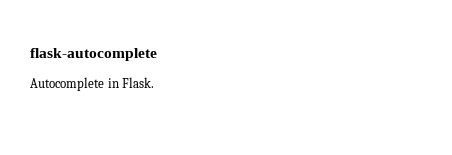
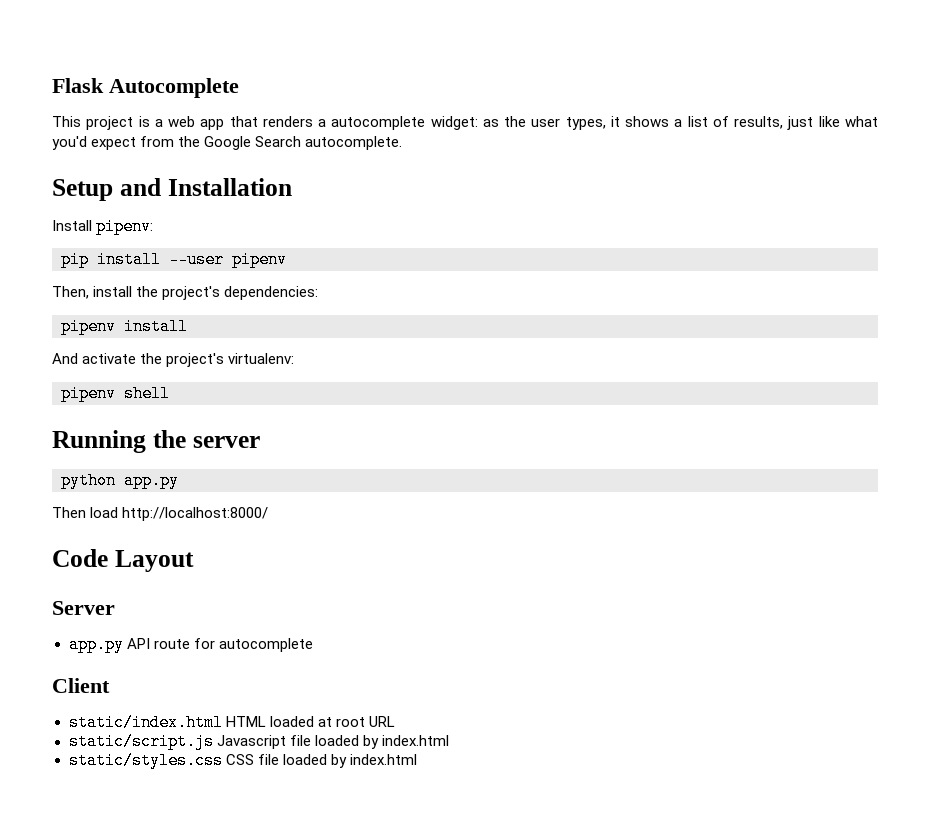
[30,48,157,61] [30,77,155,91] flask-autocomplete // Autocomplete in Flask. -> [52,78,239,98] [52,116,878,130] [52,136,403,150] [52,178,292,201] [52,218,154,235] [61,251,287,268] [52,286,319,300] [61,318,188,335] [52,353,295,367] [61,385,170,402] [52,430,260,453] [61,472,179,489] [52,507,269,521] [52,549,194,572] [52,601,115,615] [68,636,313,653] [52,678,110,693] [68,714,395,731] [68,733,449,750] [68,752,417,769] Flask Autocomplete // This project is a web app that renders a autocomplete widget: as the user types, it shows a list of results, just like what you'd expect from the Google Search autocomplete. // Setup and Installation // Install pipenv: // pip install --user pipenv // Then, install the project's dependencies: // pipenv install // And activate the project's virtualenv: // pipenv shell // Running the server // python app.py // Then load http://localhost:8000/ // Code Layout // Server // app.py API route for autocomplete // Client // static/index.html HTML loaded at root URL // static/script.js Javascript file loaded by index.html // static/styles.css CSS file loaded by index.html

